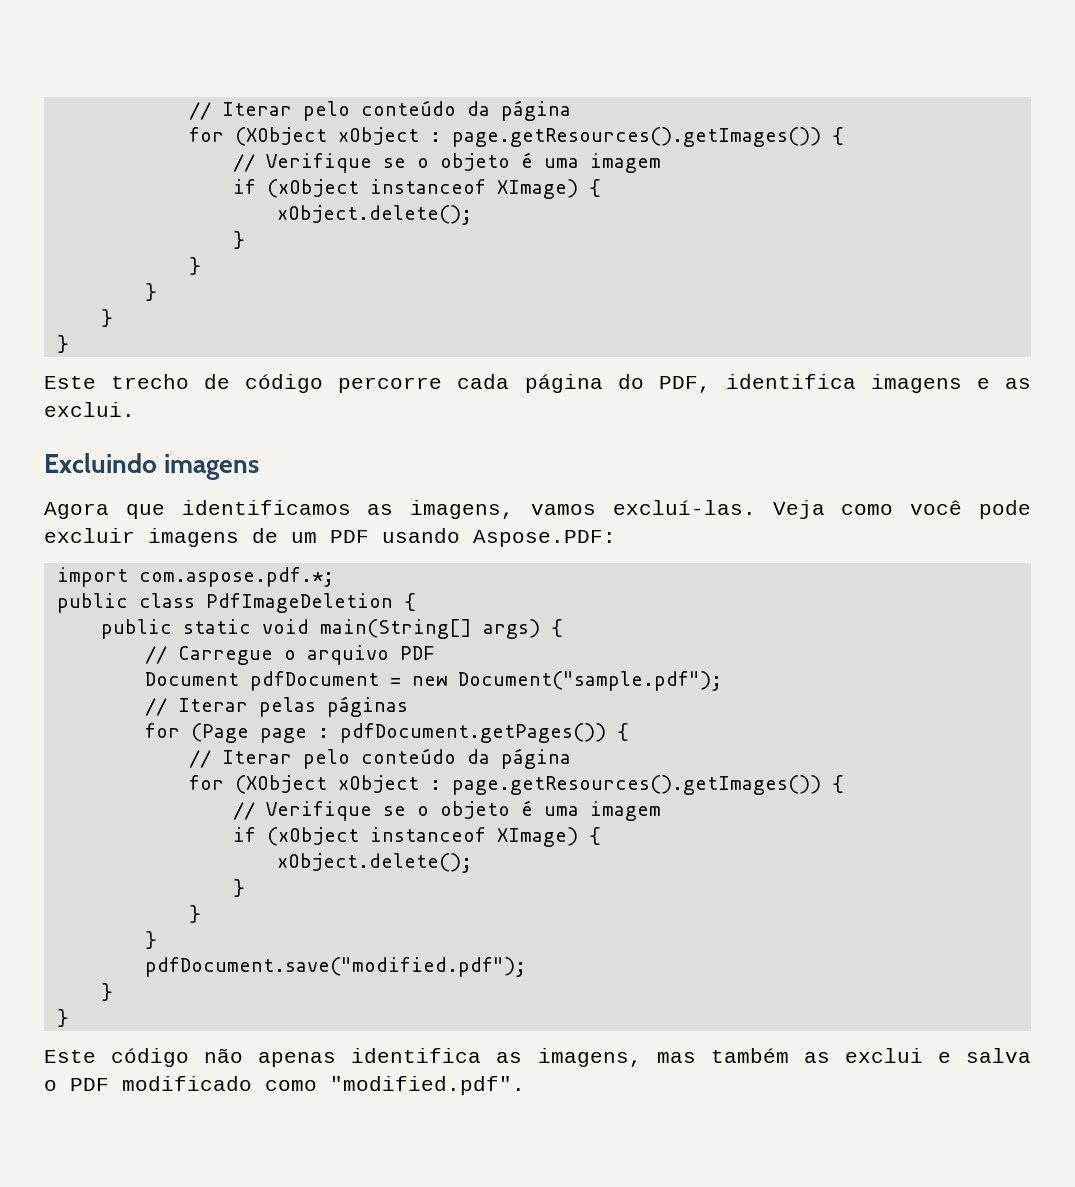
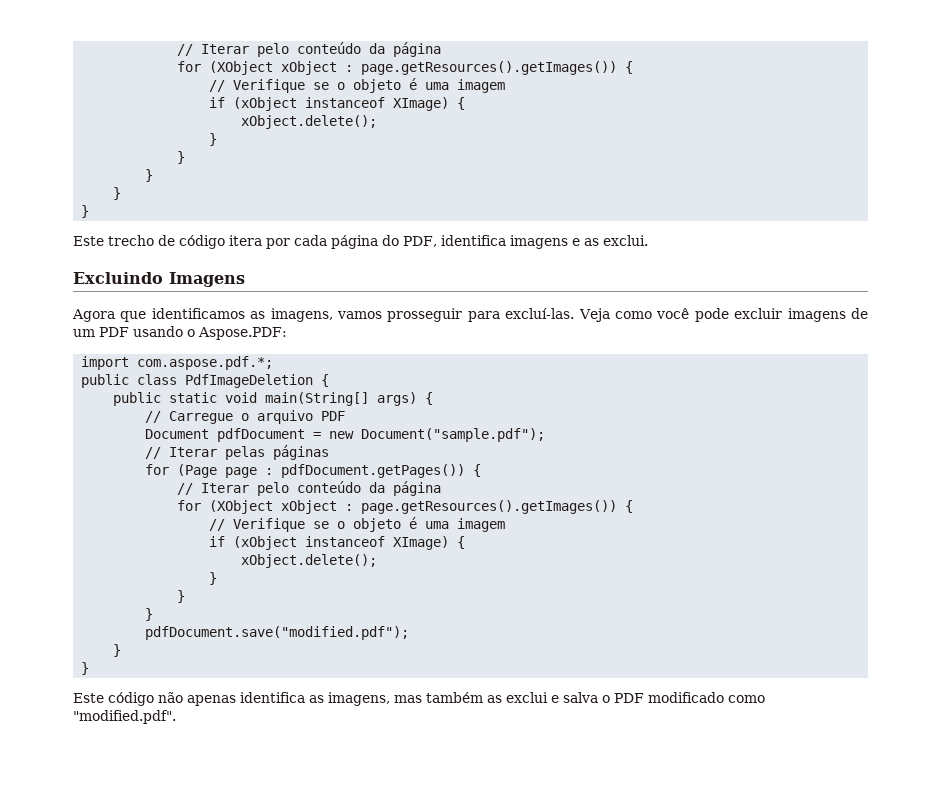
[338,377,443,393] percorre -> [229,235,290,249] itera por
[164,454,260,480] imagens -> [169,272,245,287] Imagens
(596, 509) none -> [387,308,500,322] prosseguir para
(460, 535) none -> [187,329,195,337] o

